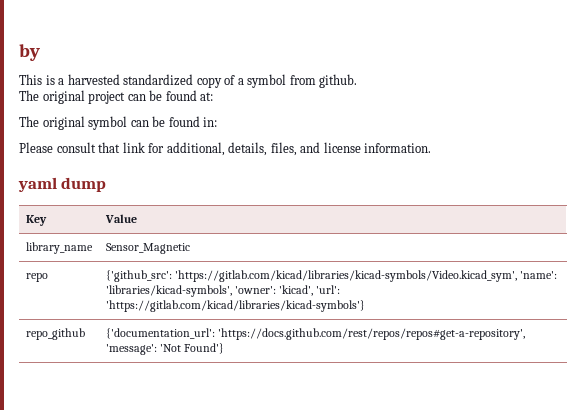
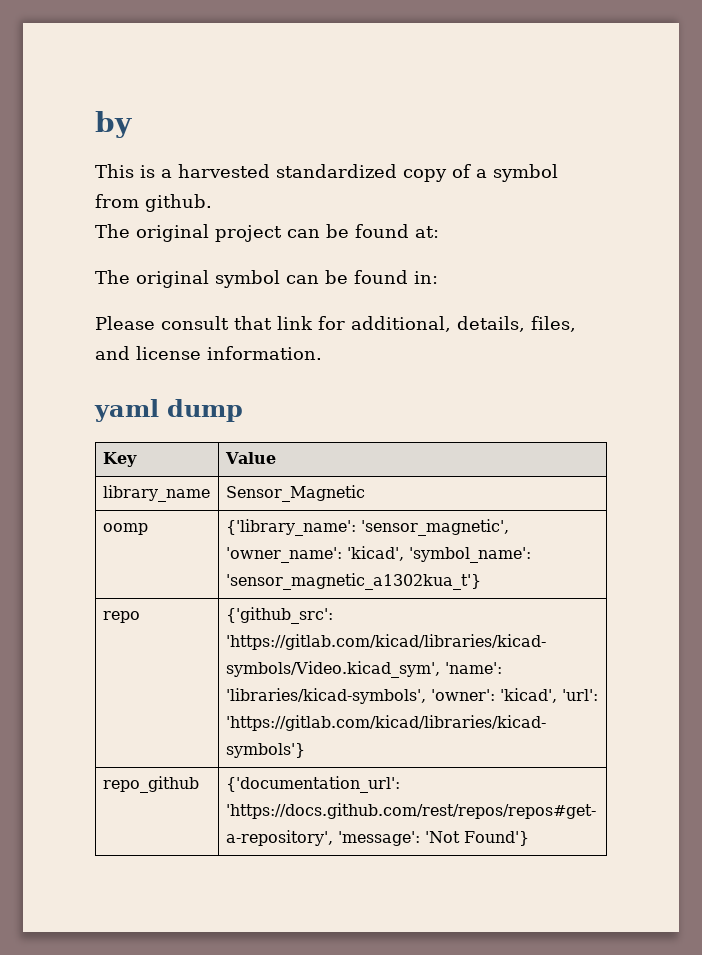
(190, 248) none -> [102,523,148,535] [225,519,509,536] [225,546,531,563] [225,573,481,590] // oomp | {'library_name': 'sensor_magnetic', 'owner_name': 'kicad', 'symbol_name': 'sensor_magnetic_a1302kua_t'}

